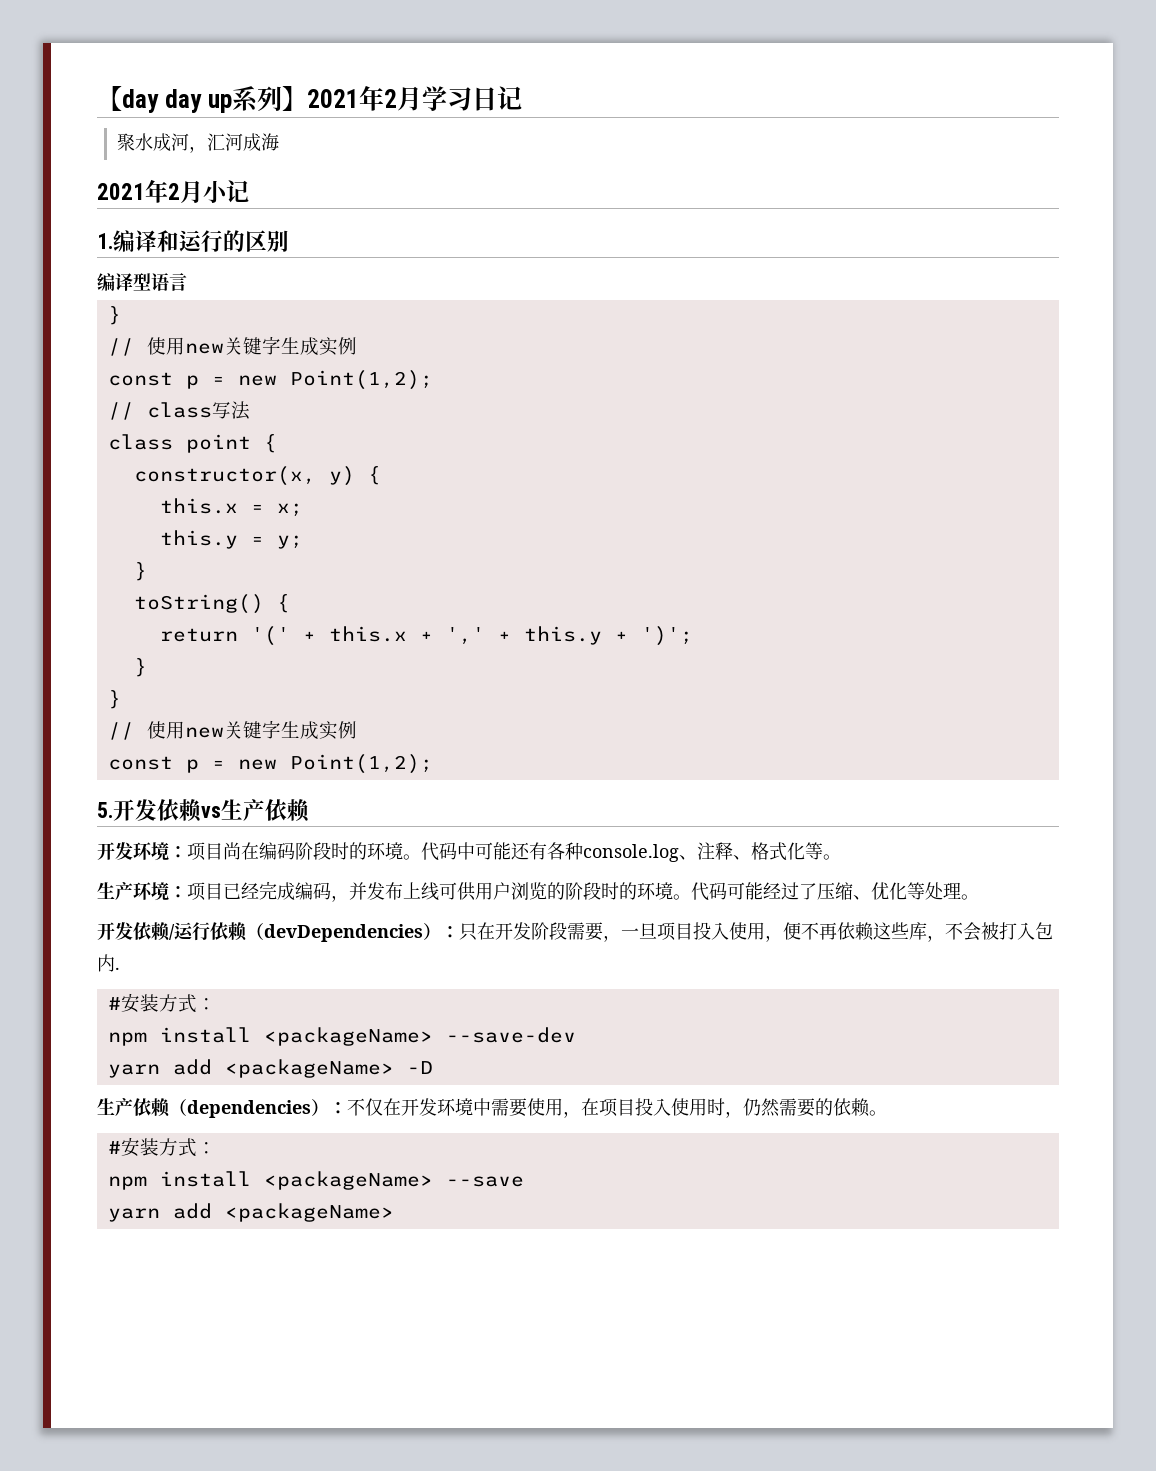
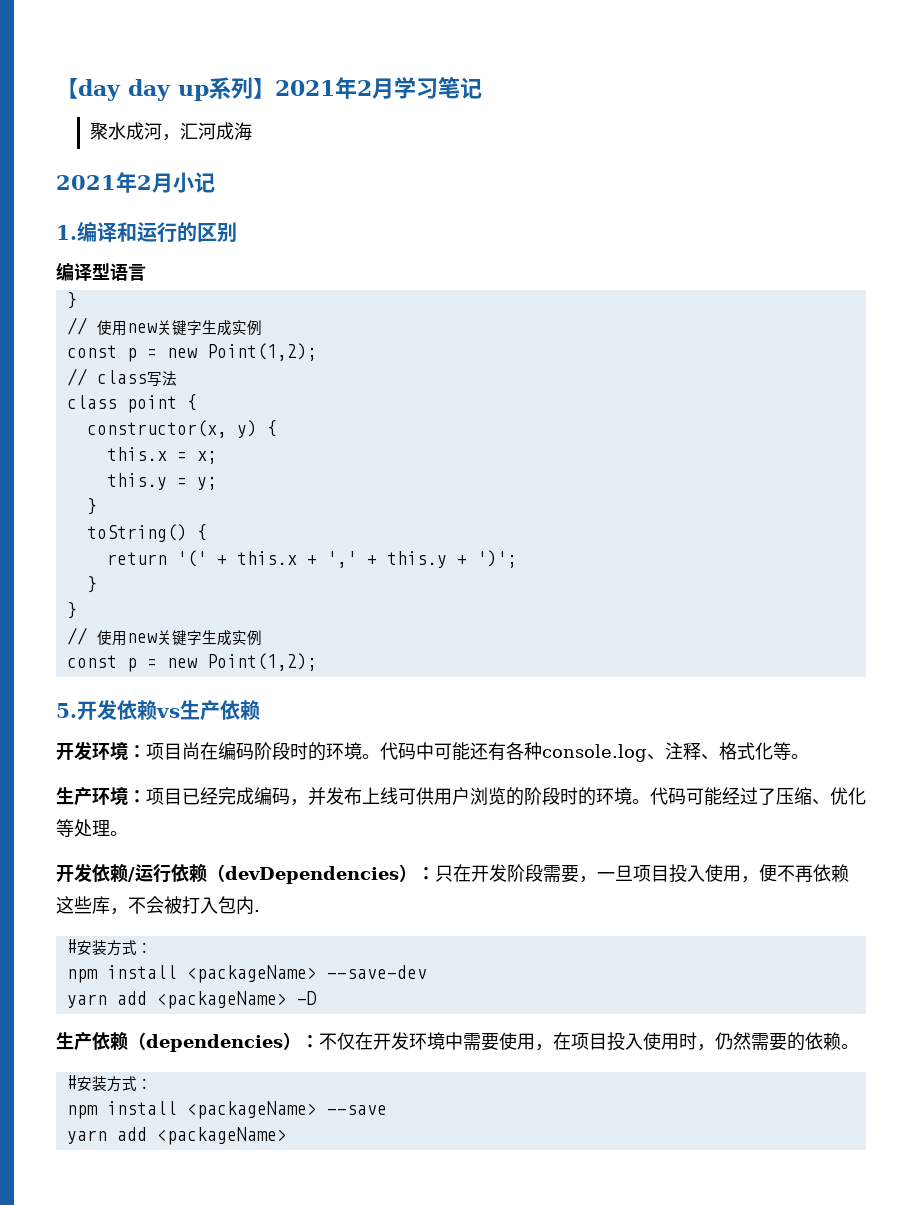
[471,87,497,111] 日 -> [438,77,460,99] 笔

